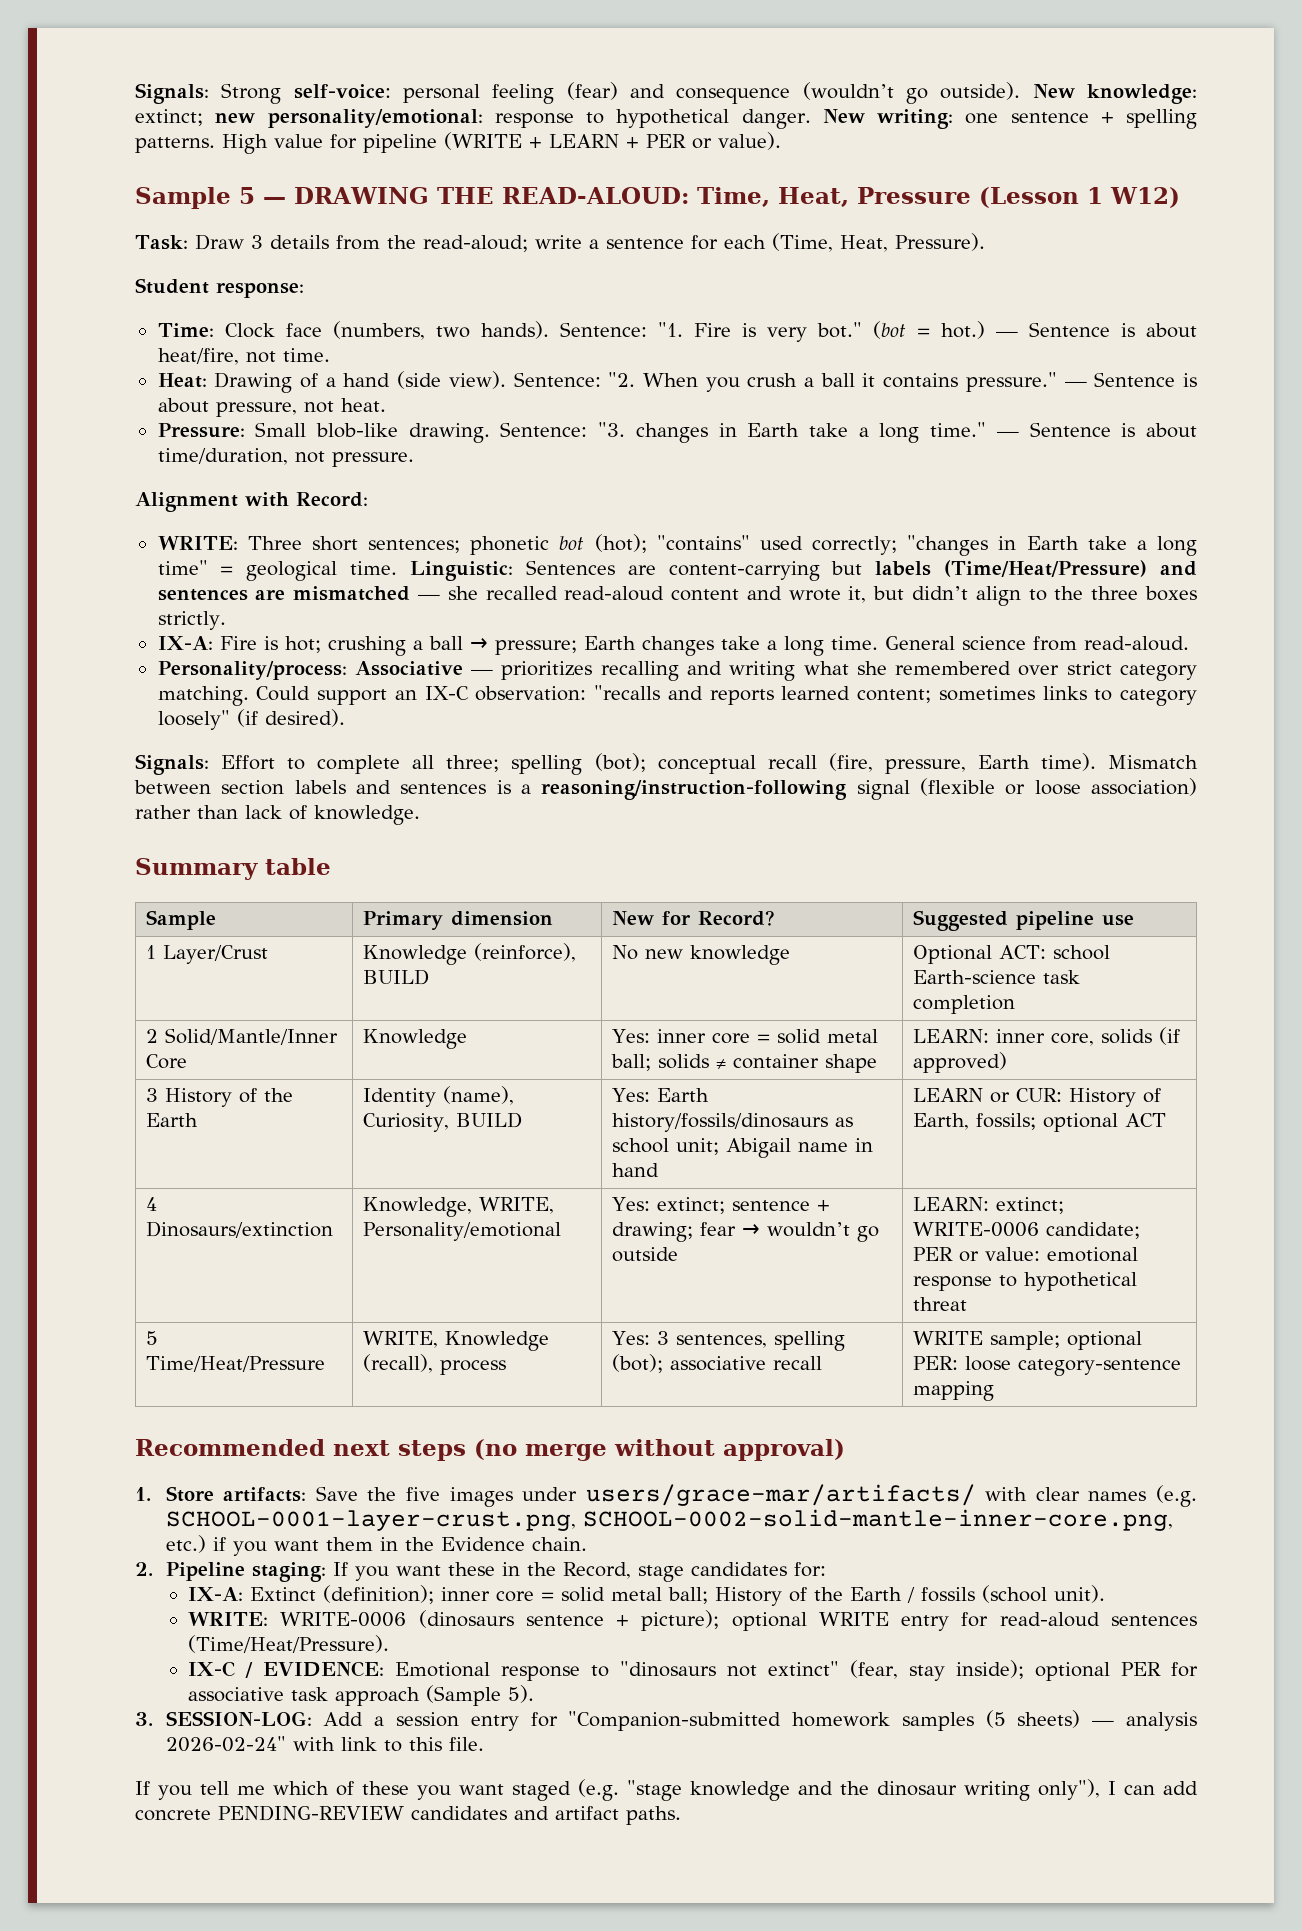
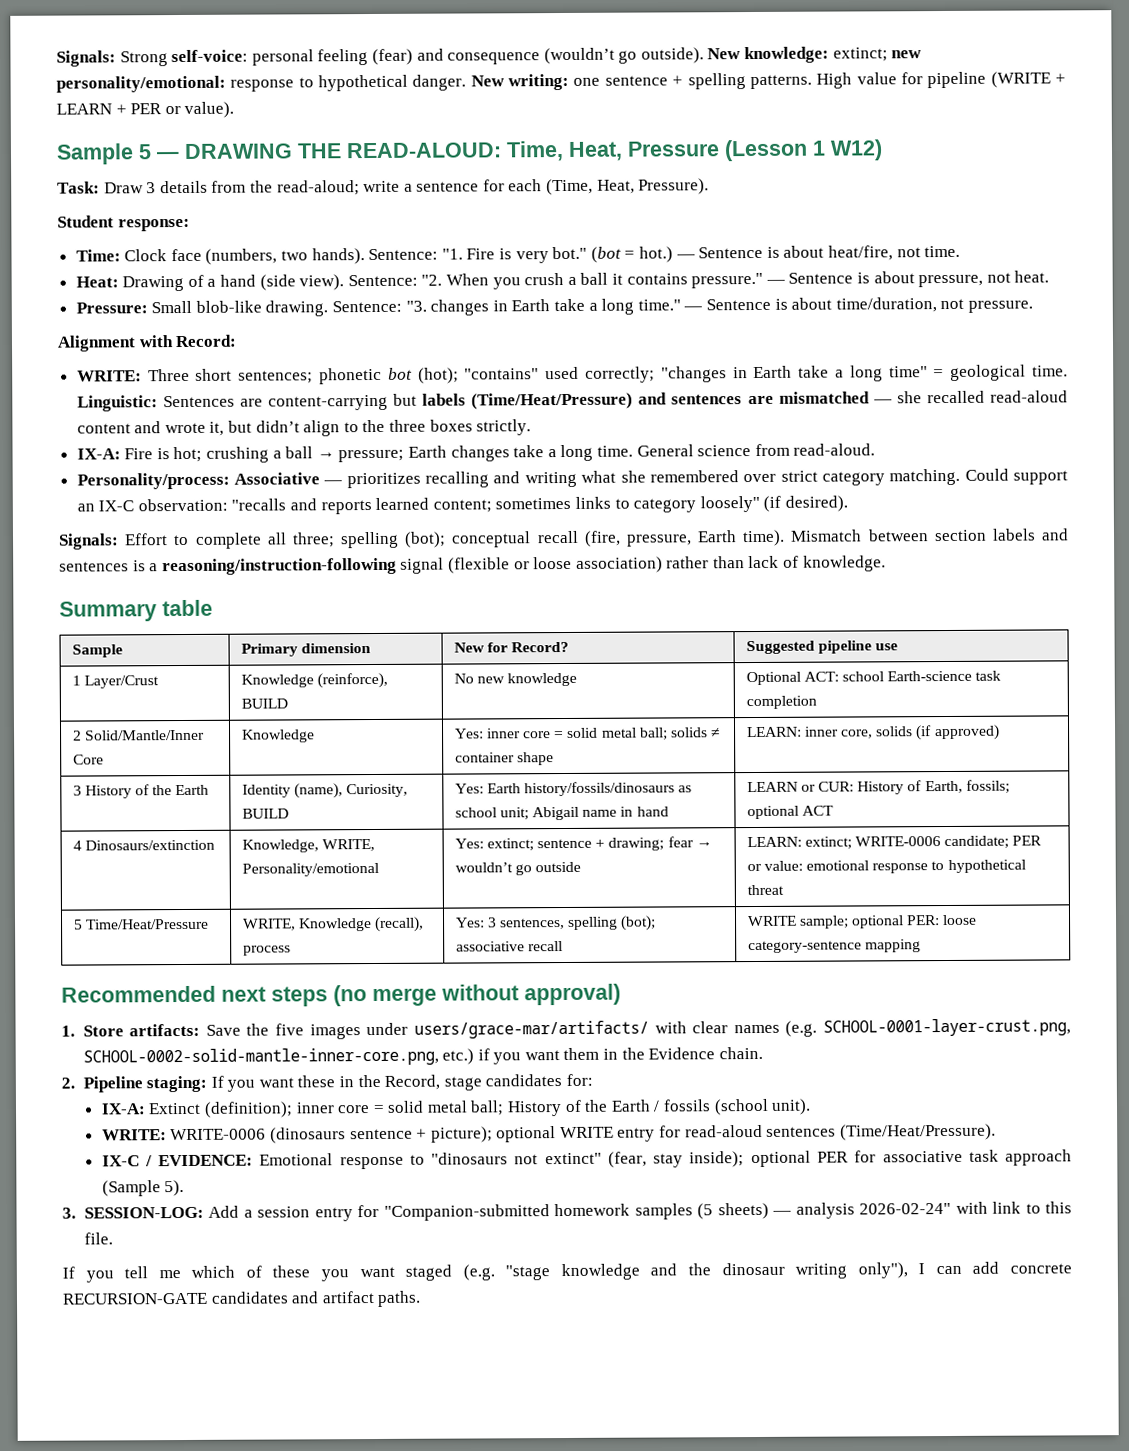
[218,1805,404,1821] PENDING-REVIEW -> [62,1292,208,1305] RECURSION-GATE

